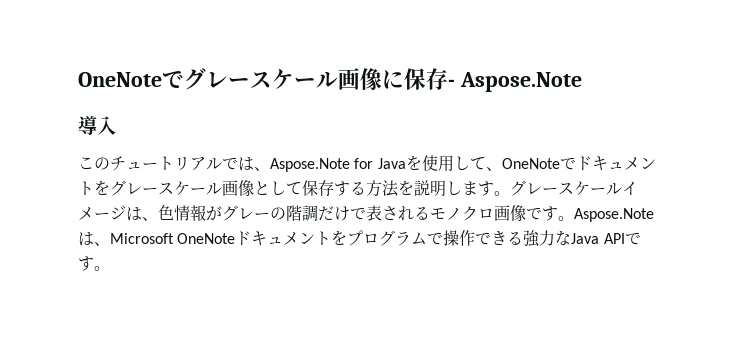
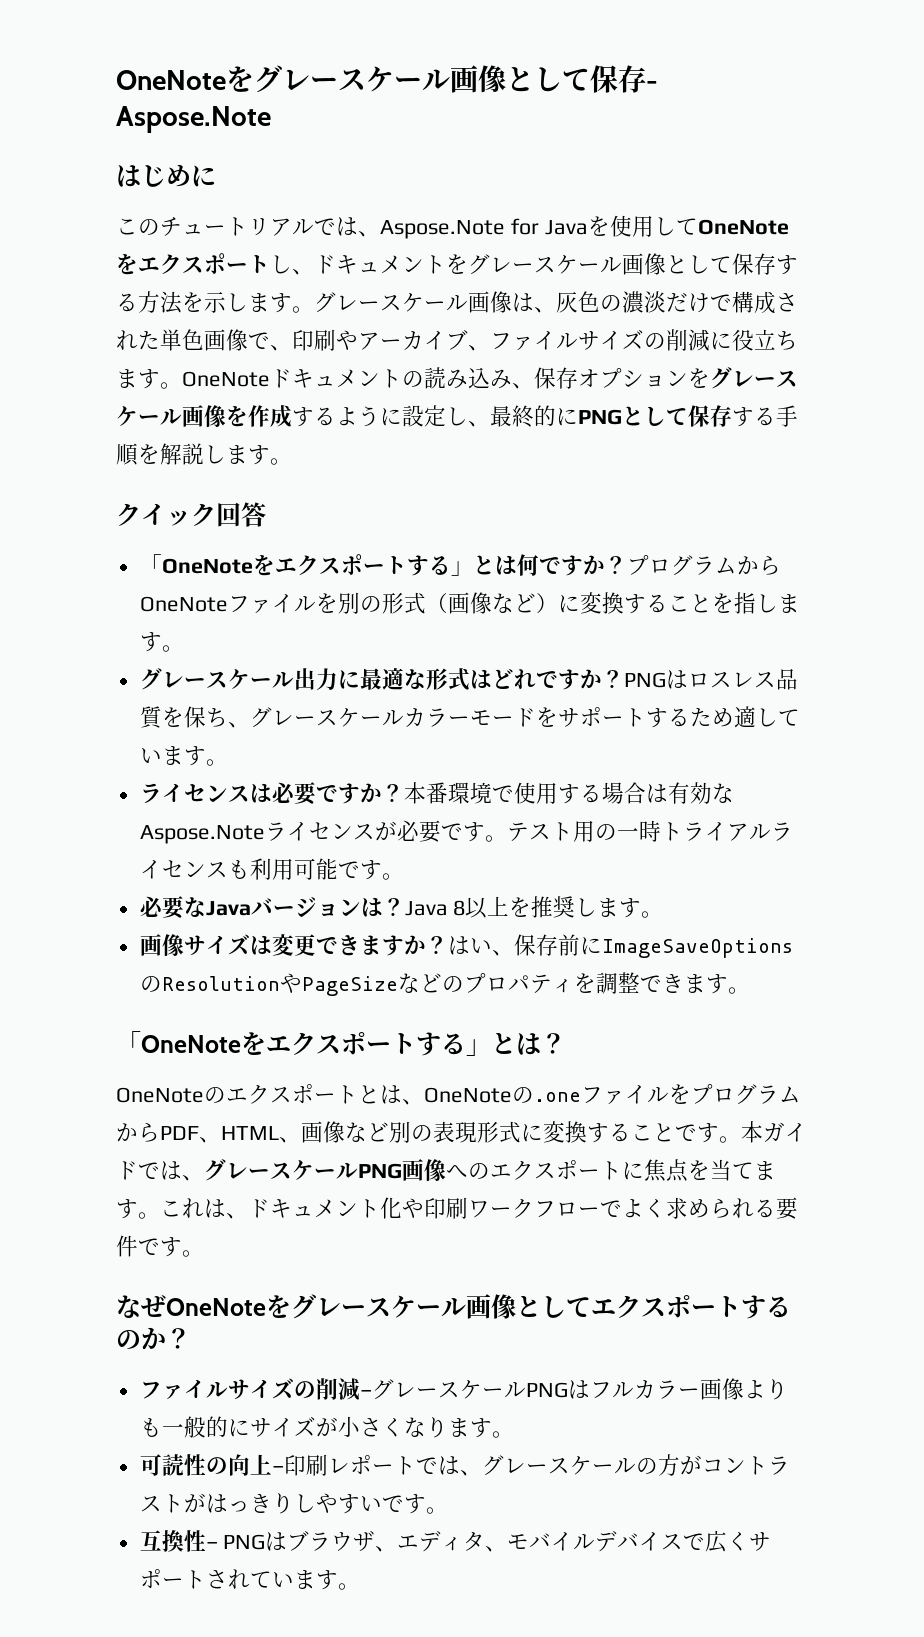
[78,68,404,91] OneNoteでグレースケール画像に -> [116,65,590,93] OneNoteをグレースケール画像として
[78,116,116,135] 導入 -> [116,164,216,187] はじめに
[485,157,576,171] 、OneNoteで -> [697,219,789,235] [116,253,314,275] OneNoteをエクスポートし、
[414,180,446,197] 説明 -> [204,292,226,313] 示
[622,181,638,196] [78,205,654,222] [78,230,641,247] イメージは、色情報がグレーの階調だけで表されるモノクロ画像です。Aspose.Noteは、Microsoft OneNoteドキュメントをプログラムで操作できる強力なJava APIで -> [468,291,798,314] [116,329,798,351] [116,367,798,389] [116,405,798,428] [116,443,292,466] [116,502,266,527] [139,554,781,576] [139,592,800,614] [139,632,184,652] [139,668,798,691] [139,706,800,729] [139,746,228,766] [139,782,734,805] [139,820,793,844] [139,858,404,880] [139,896,664,919] [139,934,793,958] [139,972,750,996] [116,1031,566,1056] [116,1084,801,1105] [116,1121,807,1143] [116,1159,776,1182] [116,1197,798,1220] [116,1235,204,1257] [116,1294,791,1319] [116,1327,191,1350] [139,1378,788,1401] [139,1416,514,1438] [139,1454,790,1476] [139,1493,448,1514] [139,1530,772,1553] [139,1569,316,1589] 画像は、灰色の濃淡だけで構成された単色画像で、印刷やアーカイブ、ファイルサイズの削減に役立ちます。OneNoteドキュメントの読み込み、保存オプションをグレースケール画像を作成するように設定し、最終的にPNGとして保存する手順を解説します。 // クイック回答 // 「OneNoteをエクスポートする」とは何ですか？プログラムからOneNoteファイルを別の形式（画像など）に変換することを指します。 // グレースケール出力に最適な形式はどれですか？PNGはロスレス品質を保ち、グレースケールカラーモードをサポートするため適しています。 // ライセンスは必要ですか？本番環境で使用する場合は有効なAspose.Noteライセンスが必要です。テスト用の一時トライアルライセンスも利用可能です。 // 必要なJavaバージョンは？Java 8以上を推奨します。 // 画像サイズは変更できますか？はい、保存前にImageSaveOptionsのResolutionやPageSizeなどのプロパティを調整できます。 // 「OneNoteをエクスポートする」とは？ // OneNoteのエクスポートとは、OneNoteの.oneファイルをプログラムからPDF、HTML、画像など別の表現形式に変換することです。本ガイドでは、グレースケールPNG画像へのエクスポートに焦点を当てます。これは、ドキュメント化や印刷ワークフローでよく求められる要件です。 // なぜOneNoteをグレースケール画像としてエクスポートするのか？ // ファイルサイズの削減–グレースケールPNGはフルカラー画像よりも一般的にサイズが小さくなります。 // 可読性の向上–印刷レポートでは、グレースケールの方がコントラストがはっきりしやすいです。 // 互換性– PNGはブラウザ、エディタ、モバイルデバイスで広くサポートされていま

